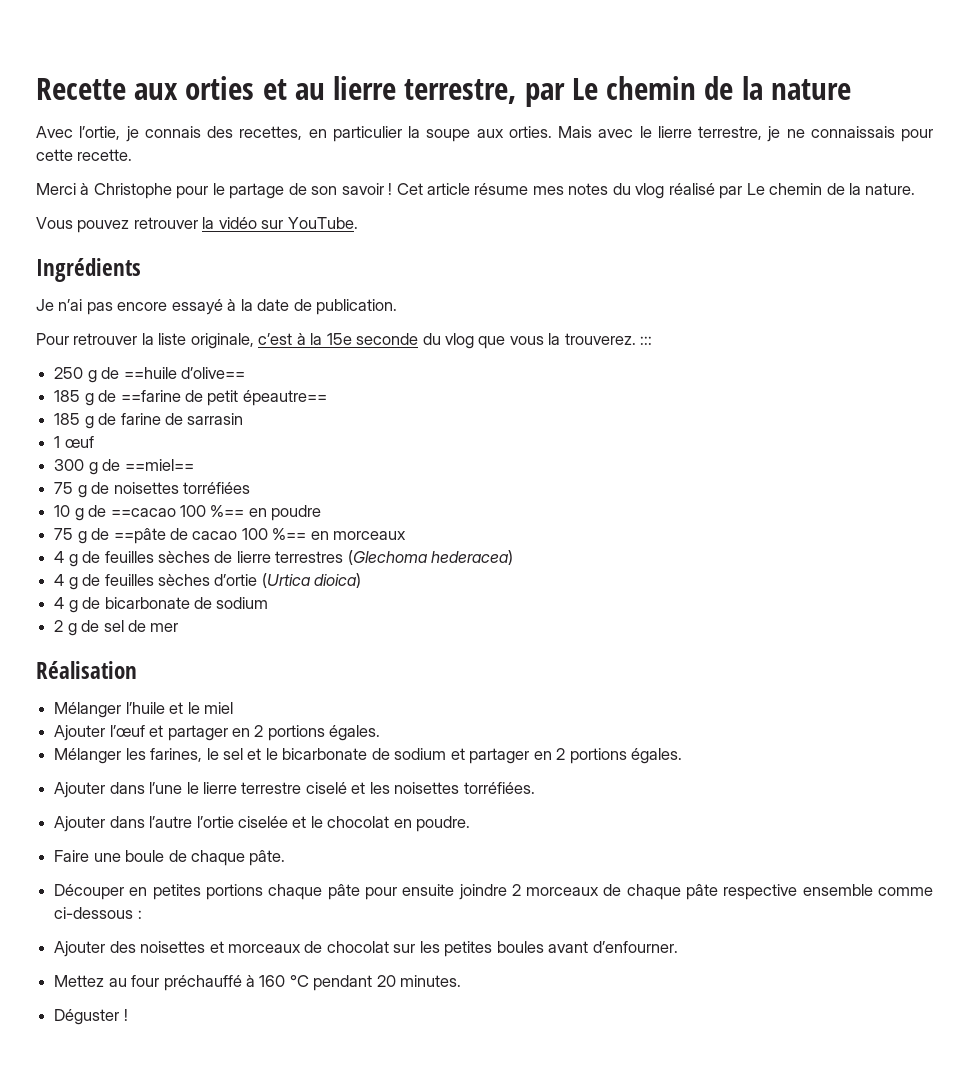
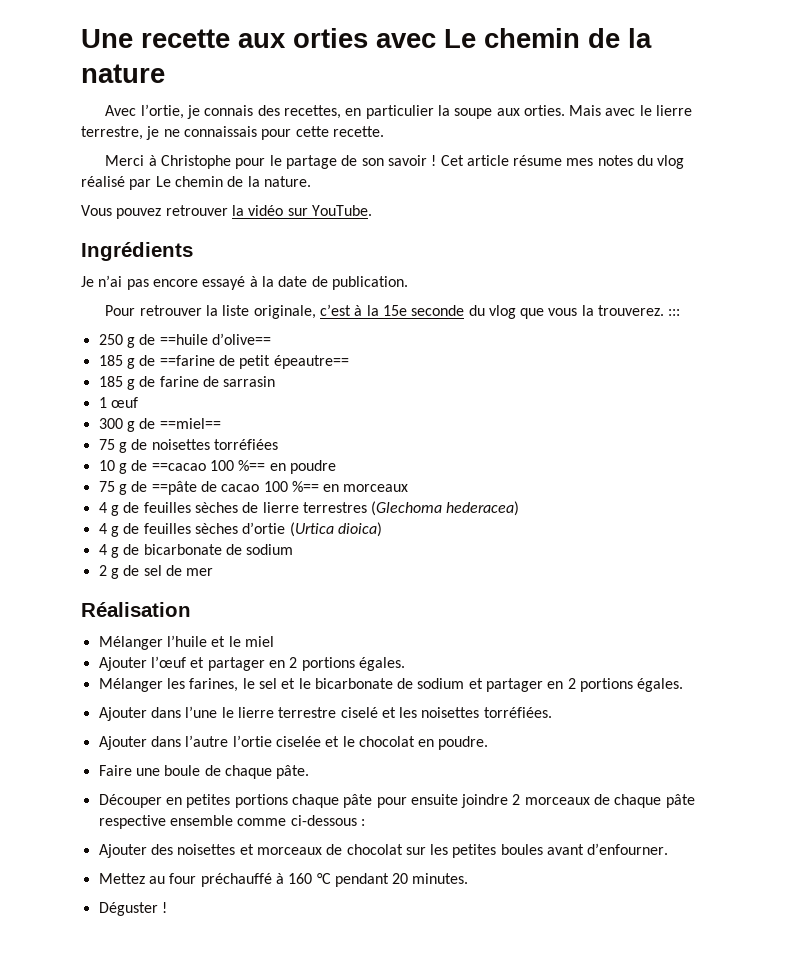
[36,76,565,107] Recette aux orties et au lierre terrestre, par -> [81,28,436,48] Une recette aux orties avec

